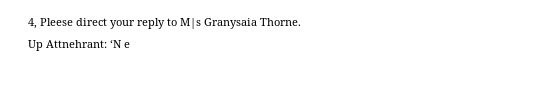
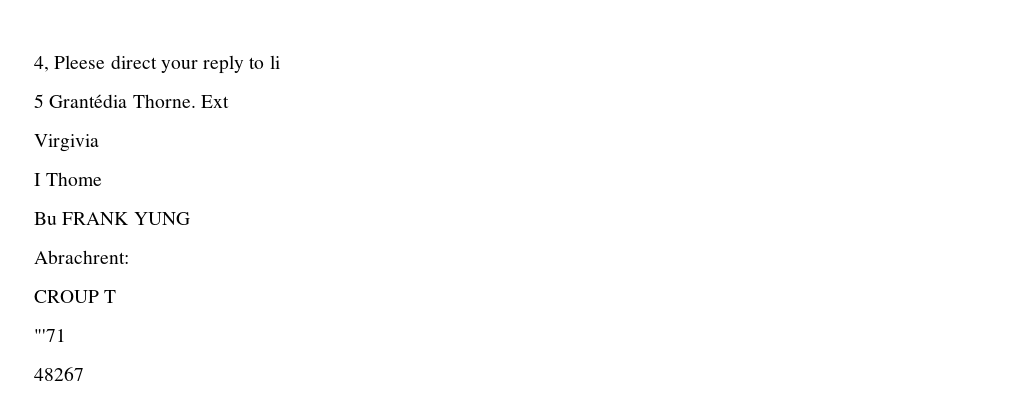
[180,18,301,29] [28,39,130,51] M|s Granysaia Thorne. // Up Attnehrant: ‘N e -> [269,55,280,69] [34,94,229,108] [34,134,99,152] [34,172,103,186] [34,212,190,225] [34,250,129,264] [34,290,117,303] [34,329,66,342] [34,367,84,381] li // 5 Grantédia Thorne. Ext // Virgivia // I Thome // Bu FRANK YUNG // Abrachrent: // CROUP T // "'71 // 48267

